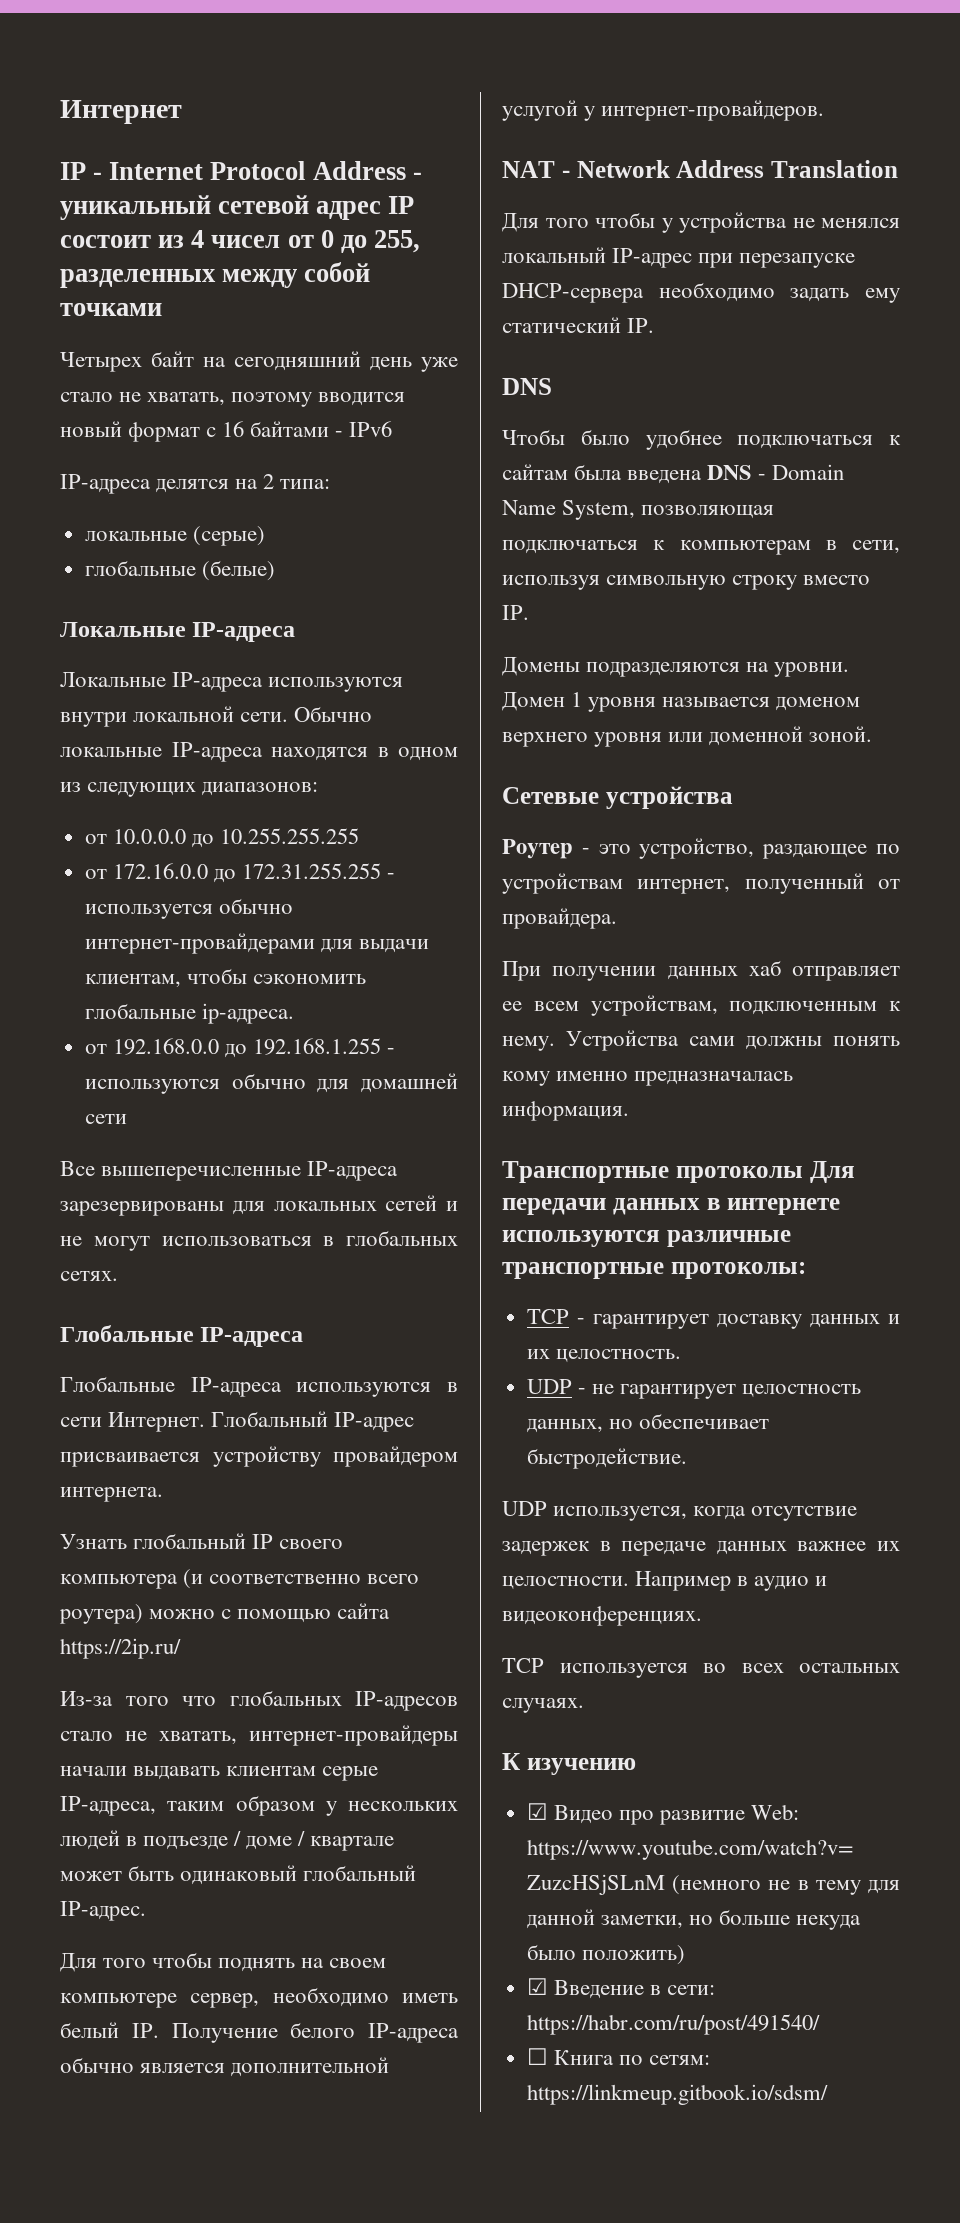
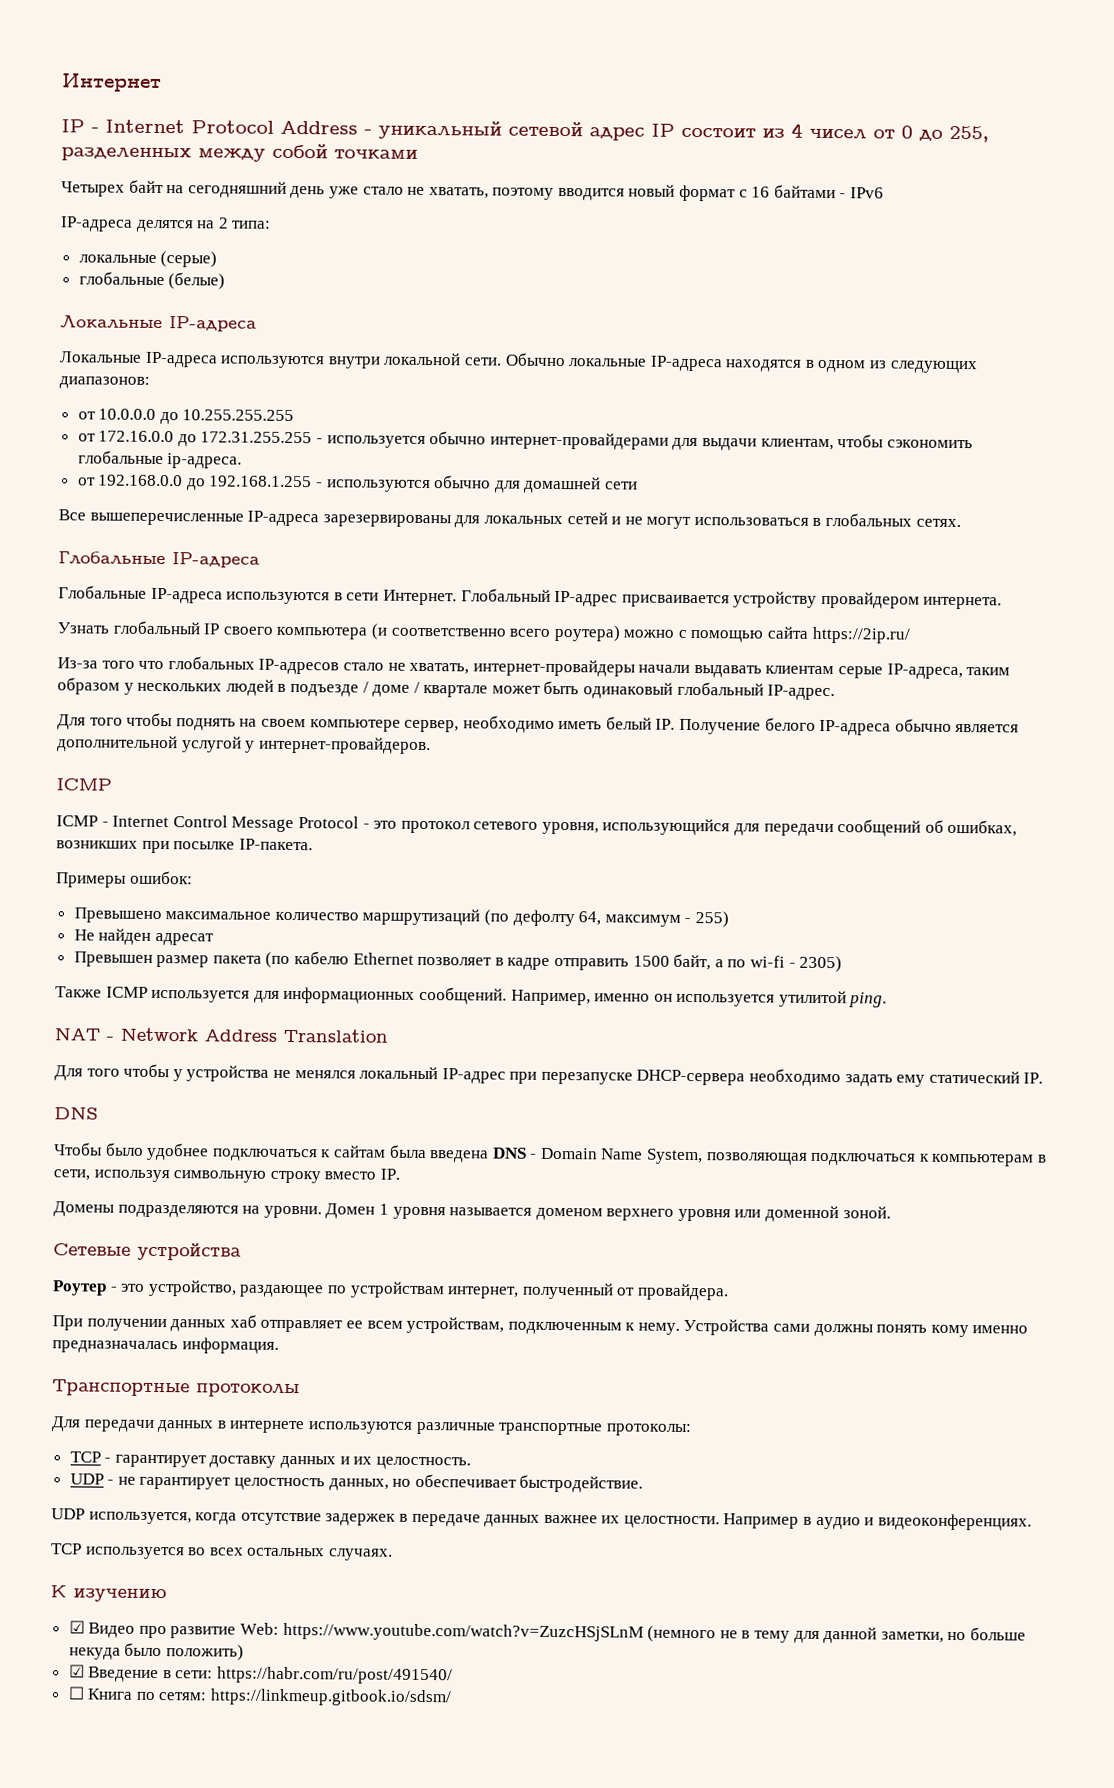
(825, 110) none -> [56,778,112,791] [56,815,1018,837] [56,838,313,854] [56,870,193,888] [73,907,730,928] [73,928,214,946] [73,951,843,973] [55,986,888,1008] // ICMP // ICMP - Internet Control Message Protocol - это протокол сетевого уровня, использующийся для передачи сообщений об ошибках, возникших при посылке IP-пакета. // Примеры ошибок: // Превышено максимальное количество маршрутизаций (по дефолту 64, максимум - 255) // Не найден адресат // Превышен размер пакета (по кабелю Ethernet позволяет в кадре отправить 1500 байт, а по wi-fi - 2305) // Также ICMP используется для информационных сообщений. Например, именно он используется утилитой ping.
(803, 1174) none -> (300, 1390) //

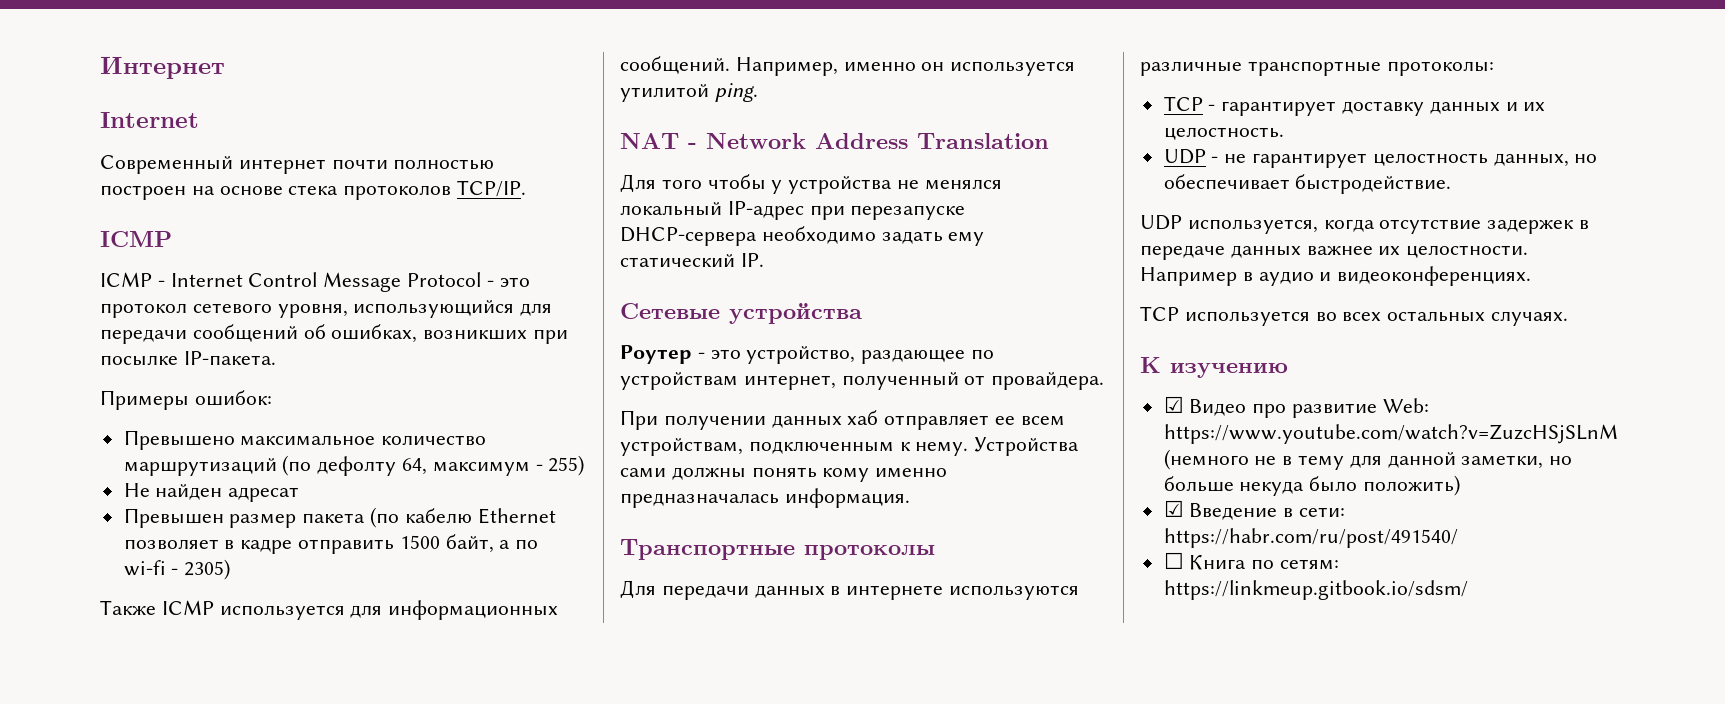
[61,119,989,143] [61,143,418,162] [61,179,885,202] [60,216,272,233] [78,251,218,268] [78,271,226,290] [60,315,257,332] [59,351,978,374] [59,376,150,389] [77,408,295,425] [77,430,973,451] [77,450,243,469] [77,474,639,494] [58,509,961,530] [58,551,260,568] [58,585,1003,610] [57,620,911,644] [57,656,1011,680] [57,677,836,701] [57,712,1020,736] [57,735,431,755] IP - Internet Protocol Address - уникальный сетевой адрес IP состоит из 4 чисел от 0 до 255, разделенных между собой точками // Четырех байт на сегодняшний день уже стало не хватать, поэтому вводится новый формат с 16 байтами - IPv6 // IP-адреса делятся на 2 типа: // локальные (серые) // глобальные (белые) // Локальные IP-адреса // Локальные IP-адреса используются внутри локальной сети. Обычно локальные IP-адреса находятся в одном из следующих диапазонов: // от 10.0.0.0 до 10.255.255.255 // от 172.16.0.0 до 172.31.255.255 - используется обычно интернет-провайдерами для выдачи клиентам, чтобы сэкономить глобальные ip-адреса. // от 192.168.0.0 до 192.168.1.255 - используются обычно для домашней сети // Все вышеперечисленные IP-адреса зарезервированы для локальных сетей и не могут использоваться в глобальных сетях. // Глобальные IP-адреса // Глобальные IP-адреса используются в сети Интернет. Глобальный IP-адрес присваивается устройству провайдером интернета. // Узнать глобальный IP своего компьютера (и соответственно всего роутера) можно с помощью сайта https://2ip.ru/ // Из-за того что глобальных IP-адресов стало не хватать, интернет-провайдеры начали выдавать клиентам серые IP-адреса, таким образом у нескольких людей в подъезде / доме / квартале может быть одинаковый глобальный IP-адрес. // Для того чтобы поднять на своем компьютере сервер, необходимо иметь белый IP. Получение белого IP-адреса обычно является дополнительной услугой у интернет-провайдеров. -> [100,112,199,128] [100,155,495,174] [100,180,527,200] Internet // Современный интернет почти полностью построен на основе стека протоколов TCP/IP.
[54,1106,99,1120] [54,1142,1048,1167] [53,1168,400,1184] [53,1201,891,1223] // DNS // Чтобы было удобнее подключаться к сайтам была введена DNS - Domain Name System, позволяющая подключаться к компьютерам в сети, используя символьную строку вместо IP. // Домены подразделяются на уровни. Домен 1 уровня называется доменом верхнего уровня или доменной зоной. -> (764, 260) none

